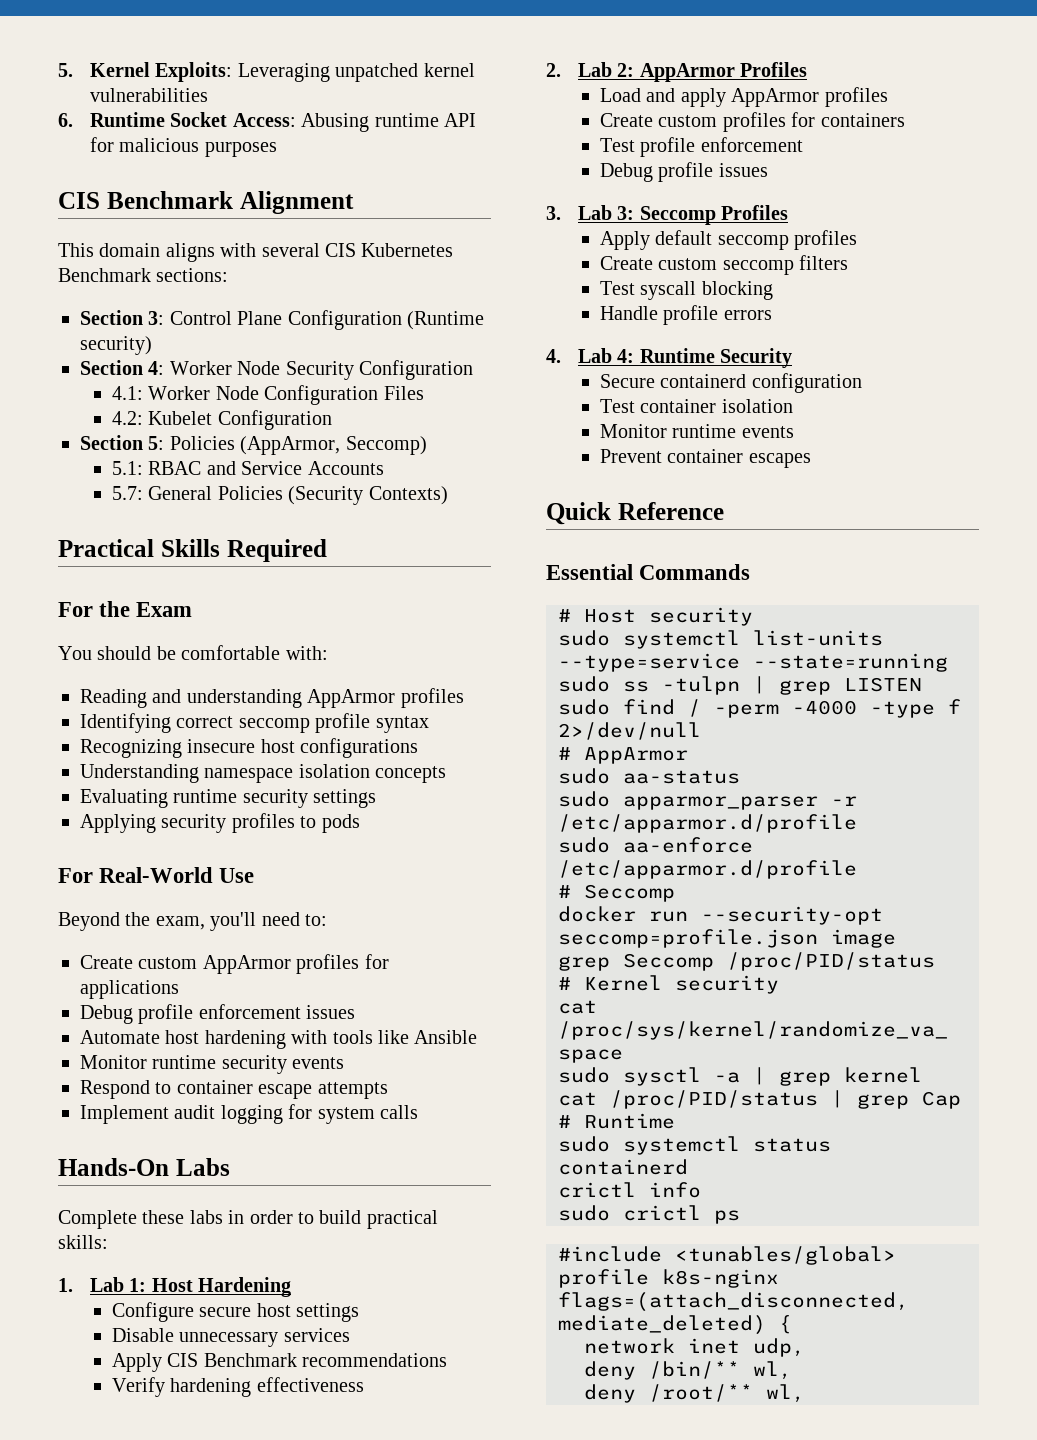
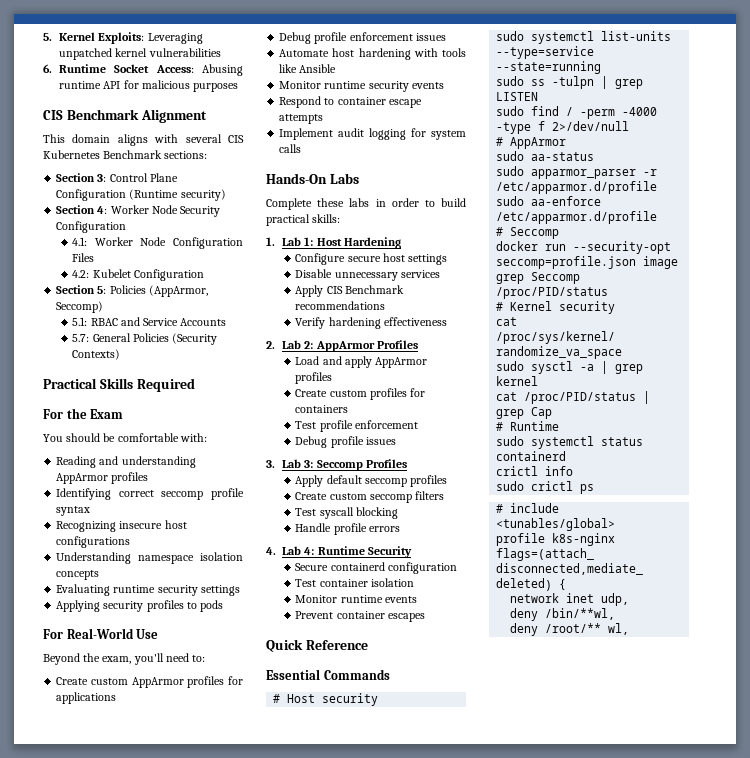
[558,1246,662,1262] #include -> [496,503,560,513] # include
[649,1361,792,1380] /bin/** wl, -> [545,608,616,620] /bin/**wl,

